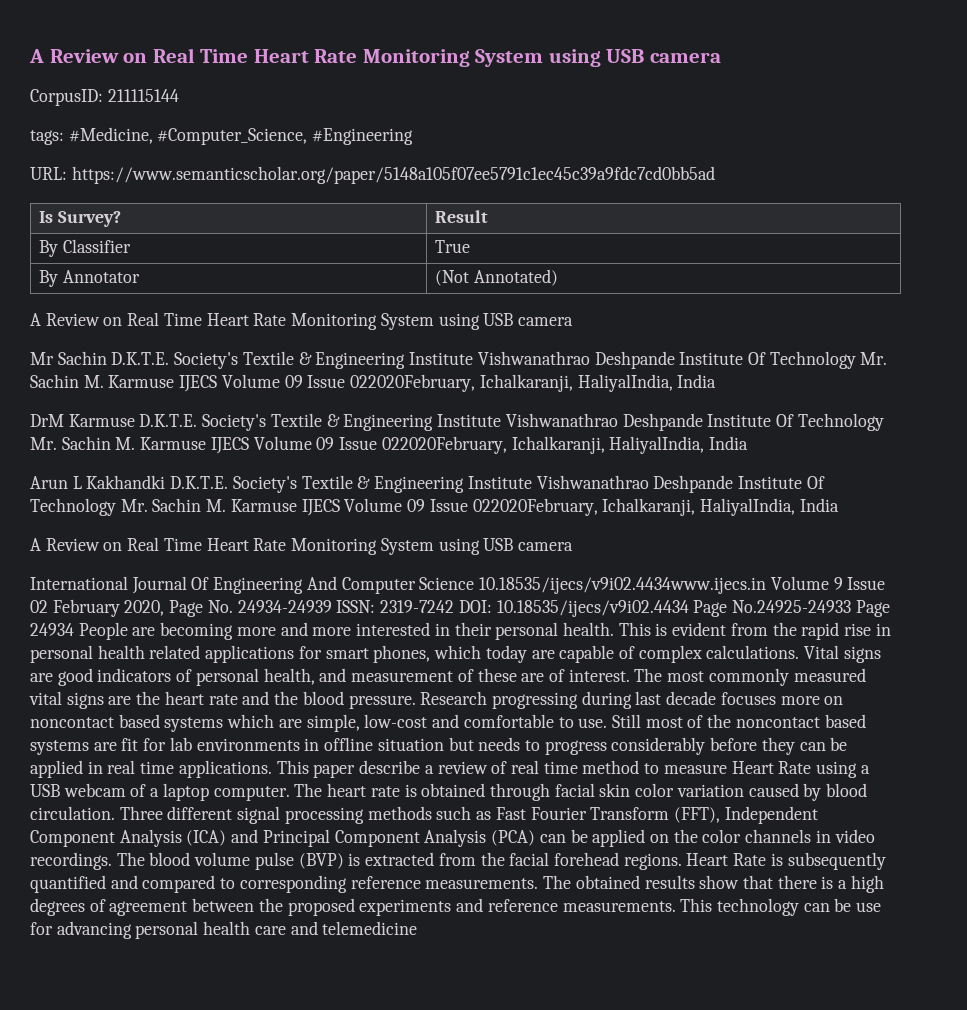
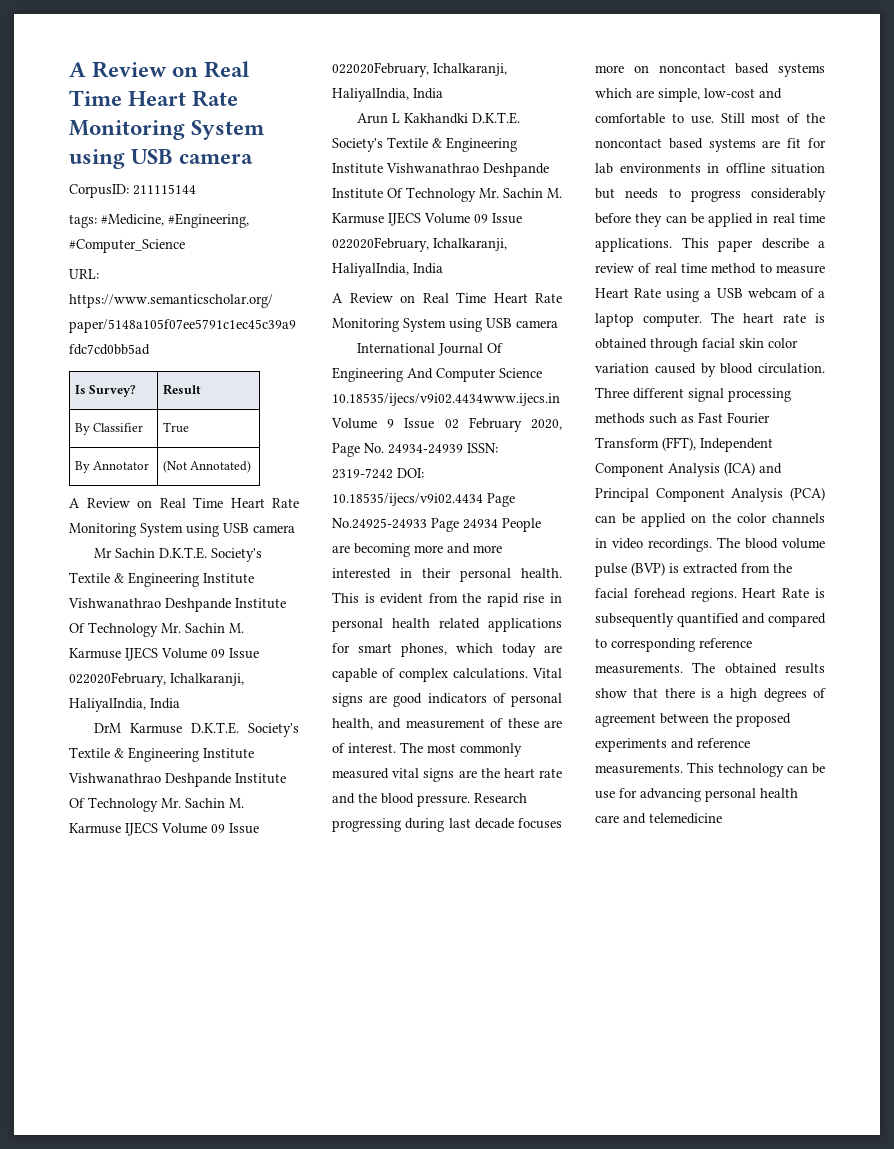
[157,128,414,145] #Computer_Science, #Engineering -> [168,213,249,228] [69,239,185,253] #Engineering, #Computer_Science

